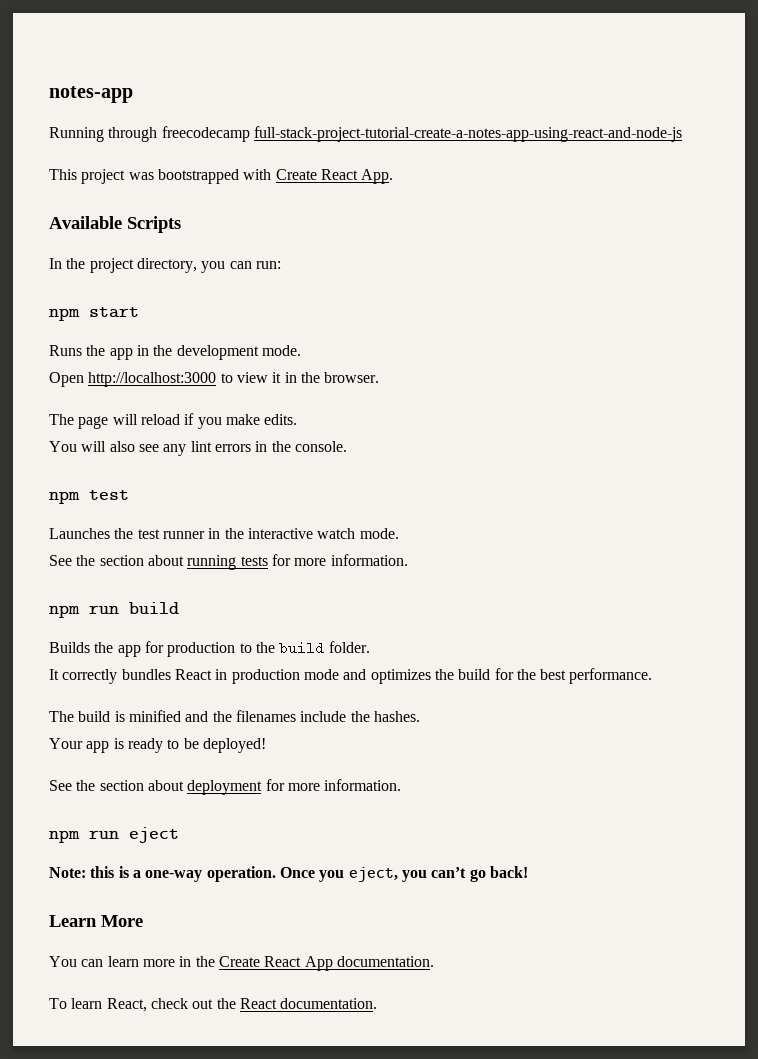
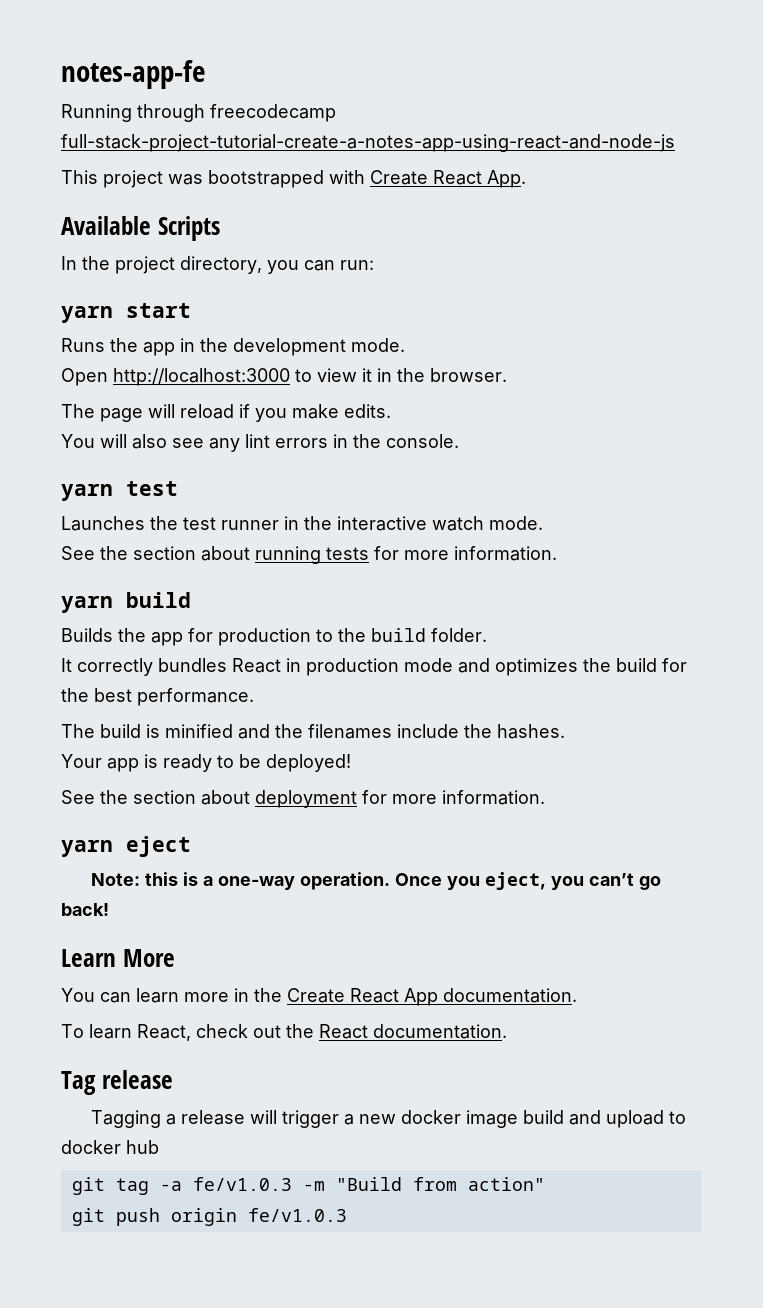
[49,86,133,103] notes-app -> [61,60,205,89] notes-app-fe
[49,308,80,321] npm -> [61,306,113,323] yarn
[49,491,80,504] npm -> [61,484,113,501] yarn
[49,605,119,618] npm run -> [61,596,113,613] yarn
[49,830,119,843] npm run -> [61,840,113,857] yarn
(378, 1003) none -> [61,1070,173,1095] [91,1110,687,1128] [61,1140,159,1154] [71,1177,545,1195] [71,1208,347,1226] // Tag release // Tagging a release will trigger a new docker image build and upload to docker hub // git tag -a fe/v1.0.3 -m "Build from action" // git push origin fe/v1.0.3

